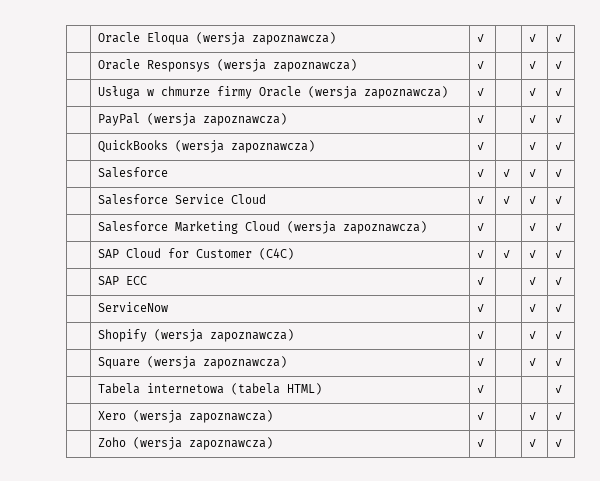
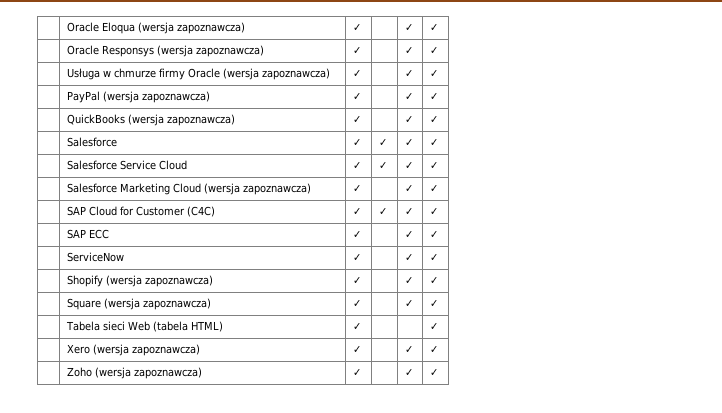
[146,383,224,394] internetowa -> [103,321,151,331] sieci Web

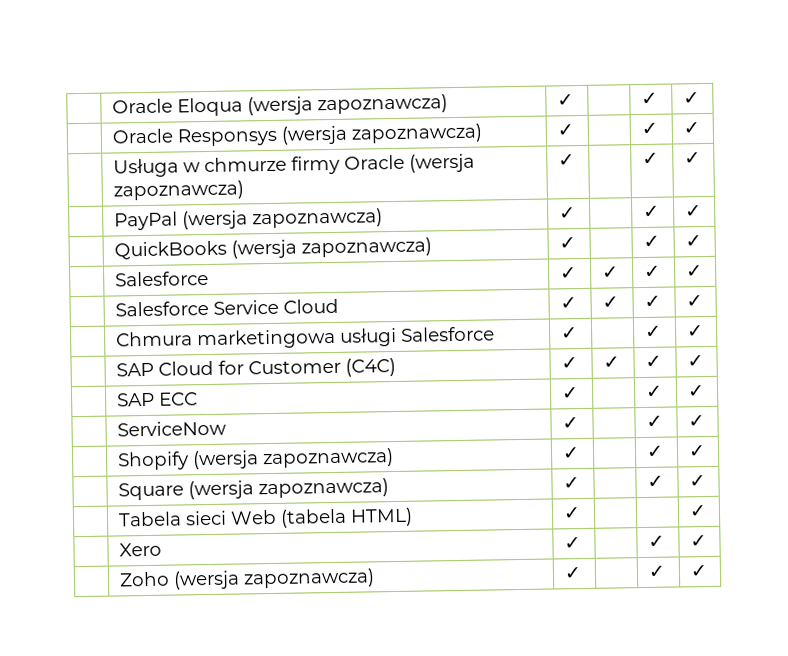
[67,183,312,195] Salesforce Marketing Cloud (wersja zapoznawcza) -> [116,326,496,350] Chmura marketingowa usługi Salesforce
[93,344,201,356] (wersja zapoznawcza) -> (163, 549) none

